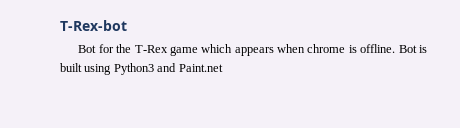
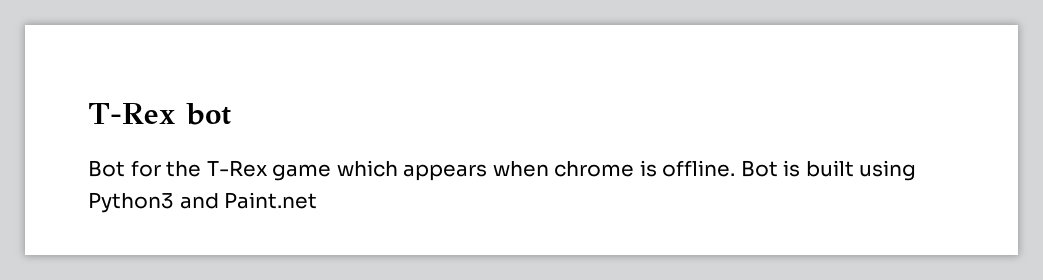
[60,20,127,31] T-Rex-bot -> [88,103,231,125] T-Rex bot

